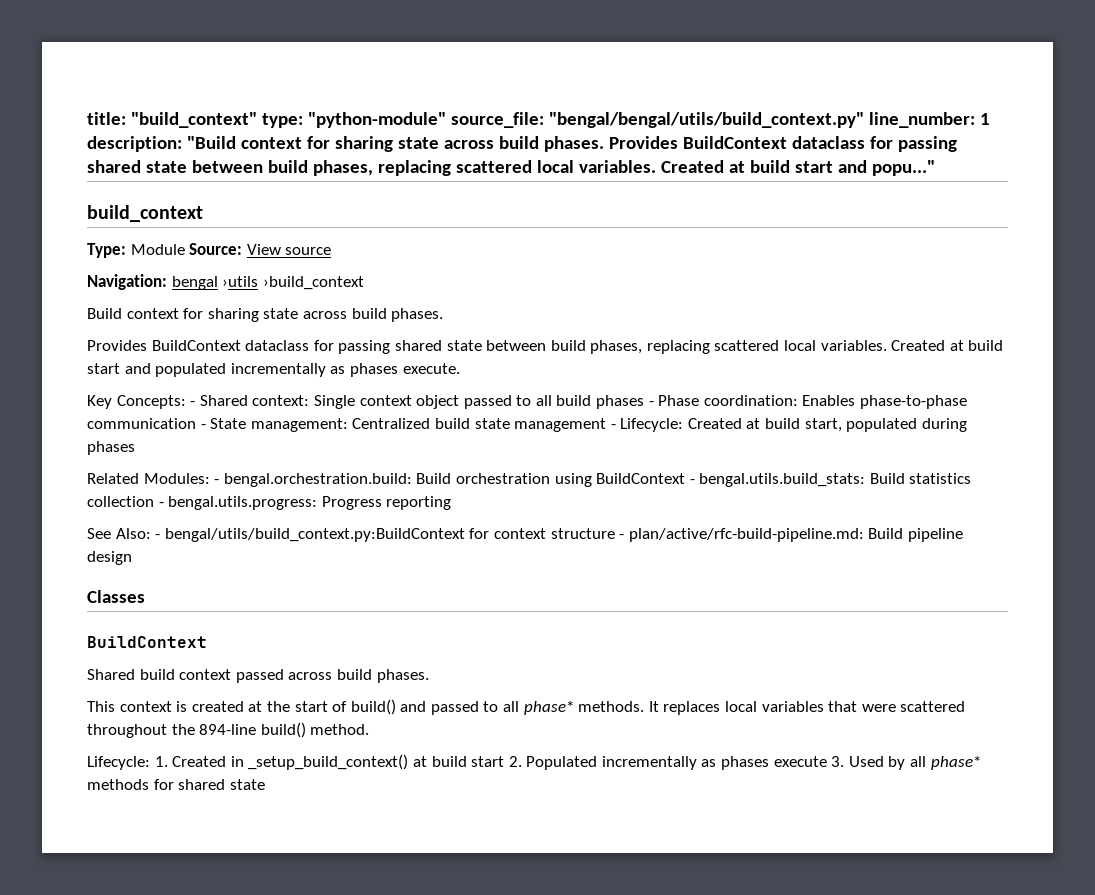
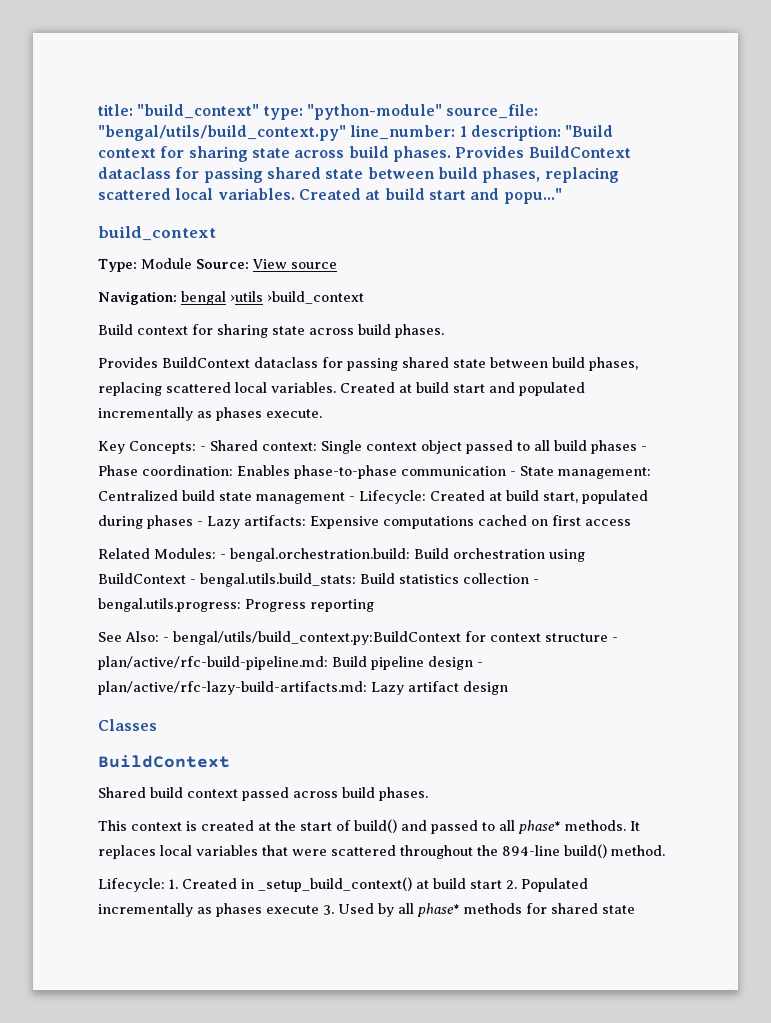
[548,112,864,128] "bengal/bengal/utils/build_context.py" -> [98,125,346,141] "bengal/utils/build_context.py"
(135, 448) none -> [197,515,631,529] - Lazy artifacts: Expensive computations cached on first access
(132, 558) none -> [477,662,483,667] [98,681,508,695] - plan/active/rfc-lazy-build-artifacts.md: Lazy artifact design

